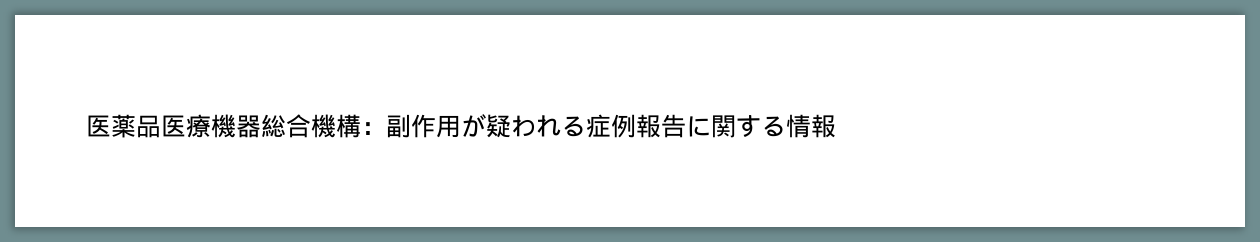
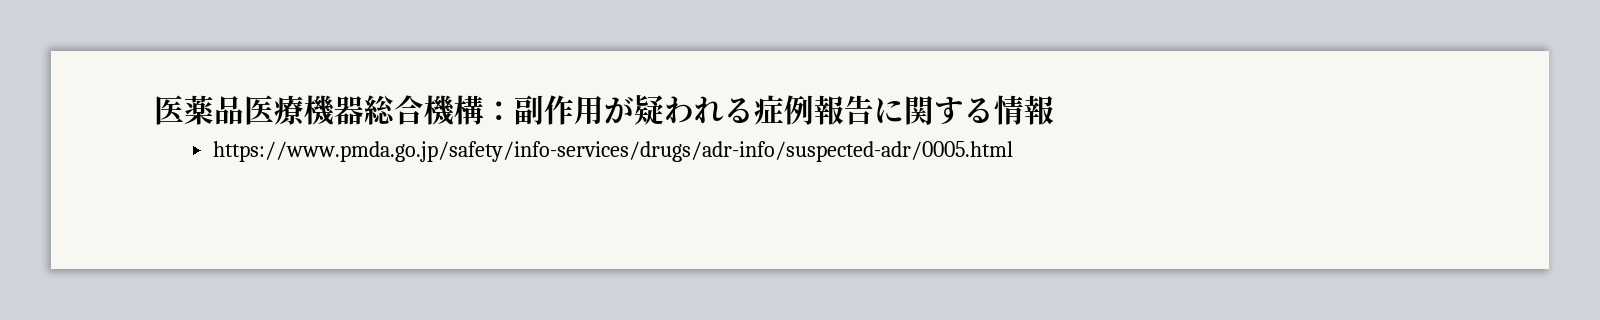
(836, 126) none -> [212,141,1013,162] // https://www.pmda.go.jp/safety/info-services/drugs/adr-info/suspected-adr/0005.html

